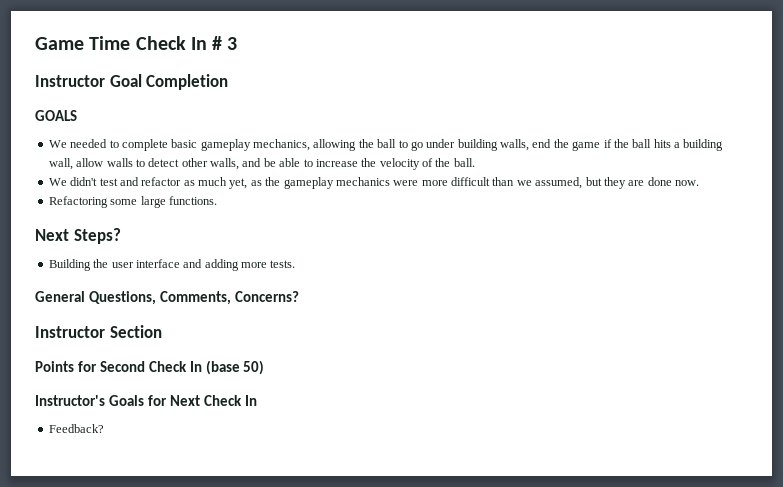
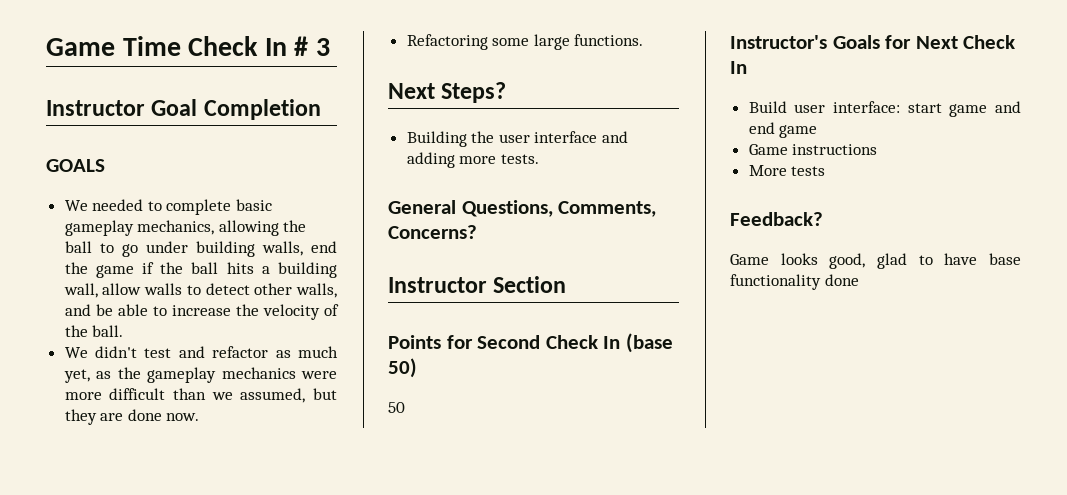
(265, 367) none -> [388,402,405,413] // 50
[48,424,104,433] Feedback? -> [748,101,1021,117] [748,122,818,138] [748,144,878,155] [748,165,826,176] [730,212,823,226] [730,253,1021,269] [730,274,859,290] Build user interface: start game and end game // Game instructions // More tests // Feedback? // Game looks good, glad to have base functionality done

